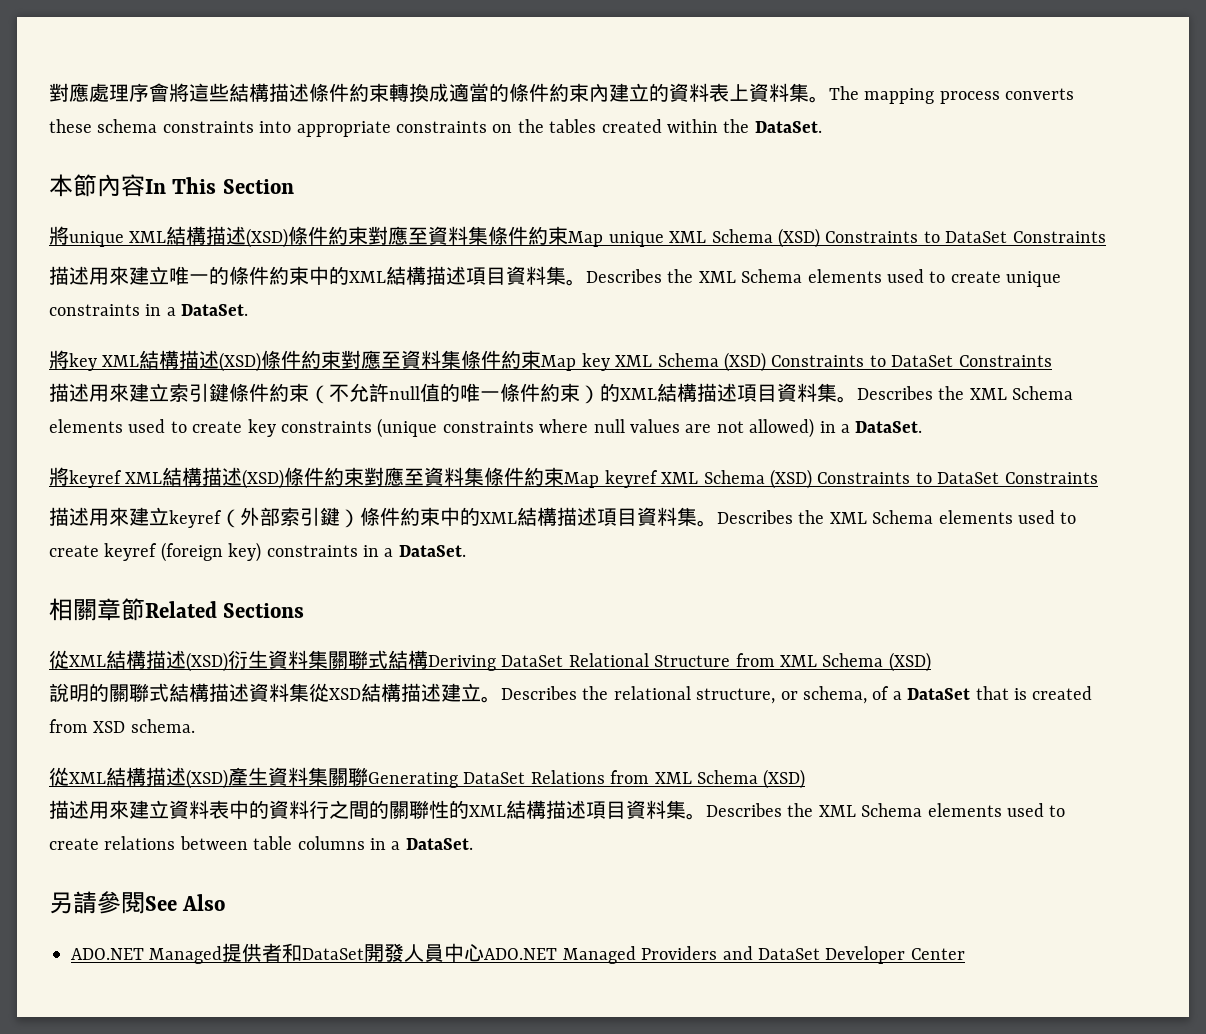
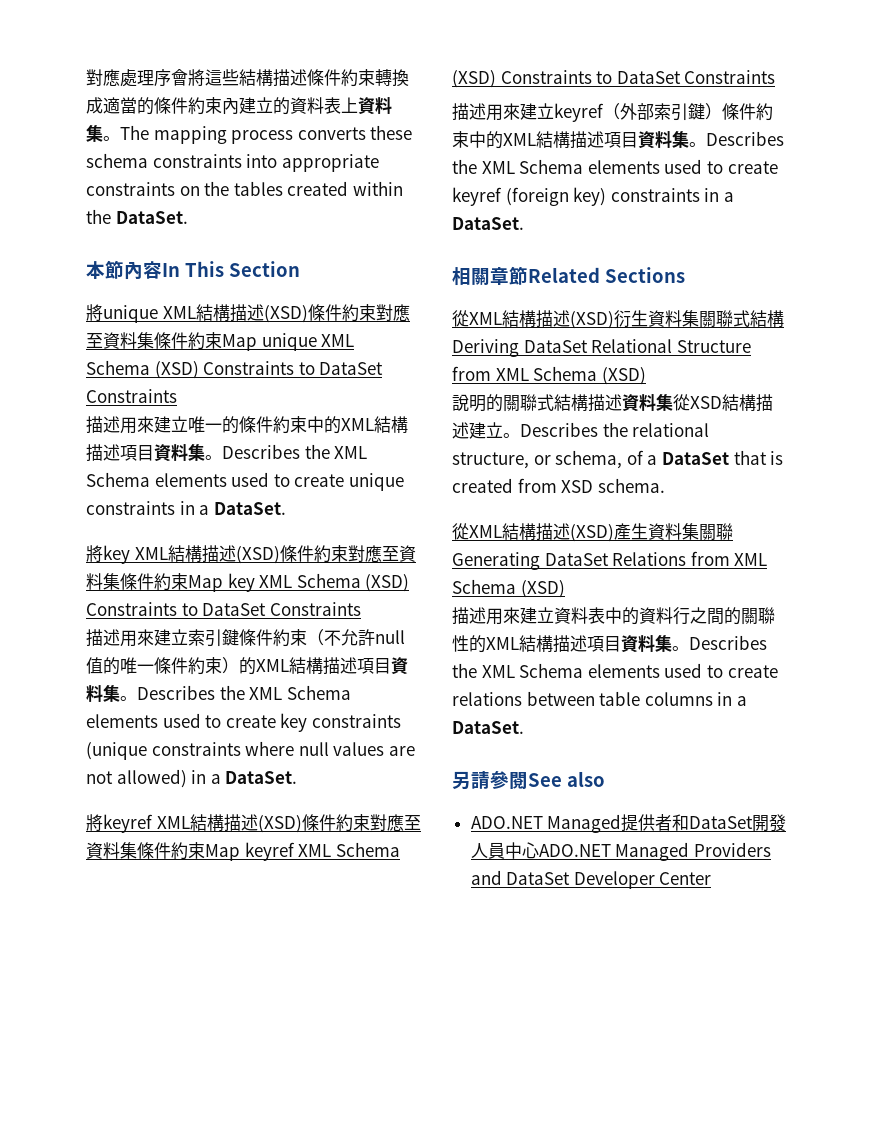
[182,894,226,911] Also -> [566,771,605,787] also

